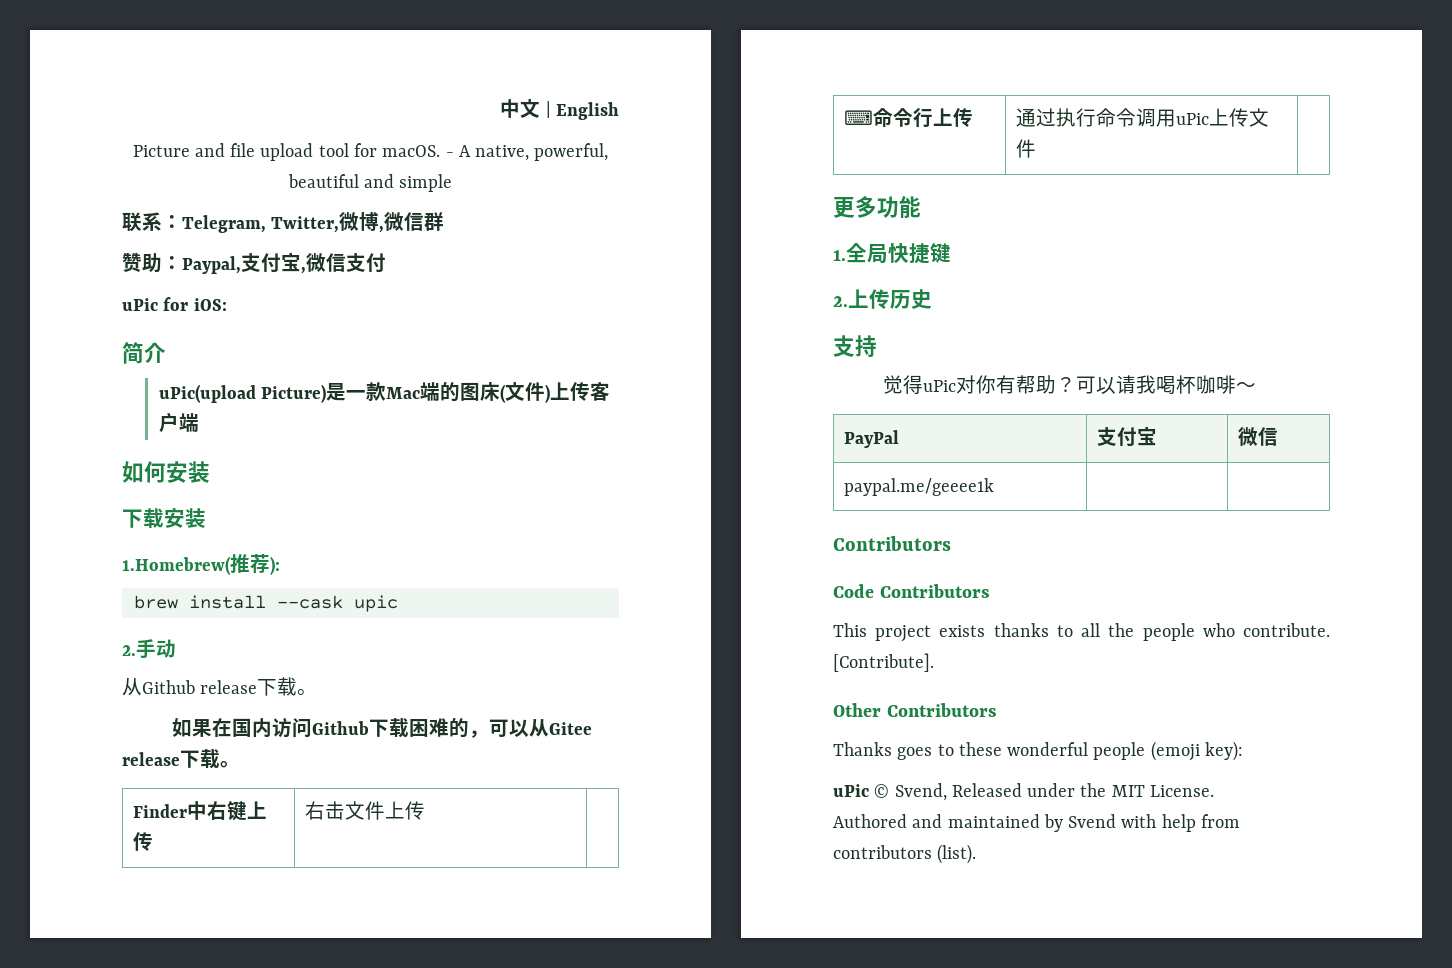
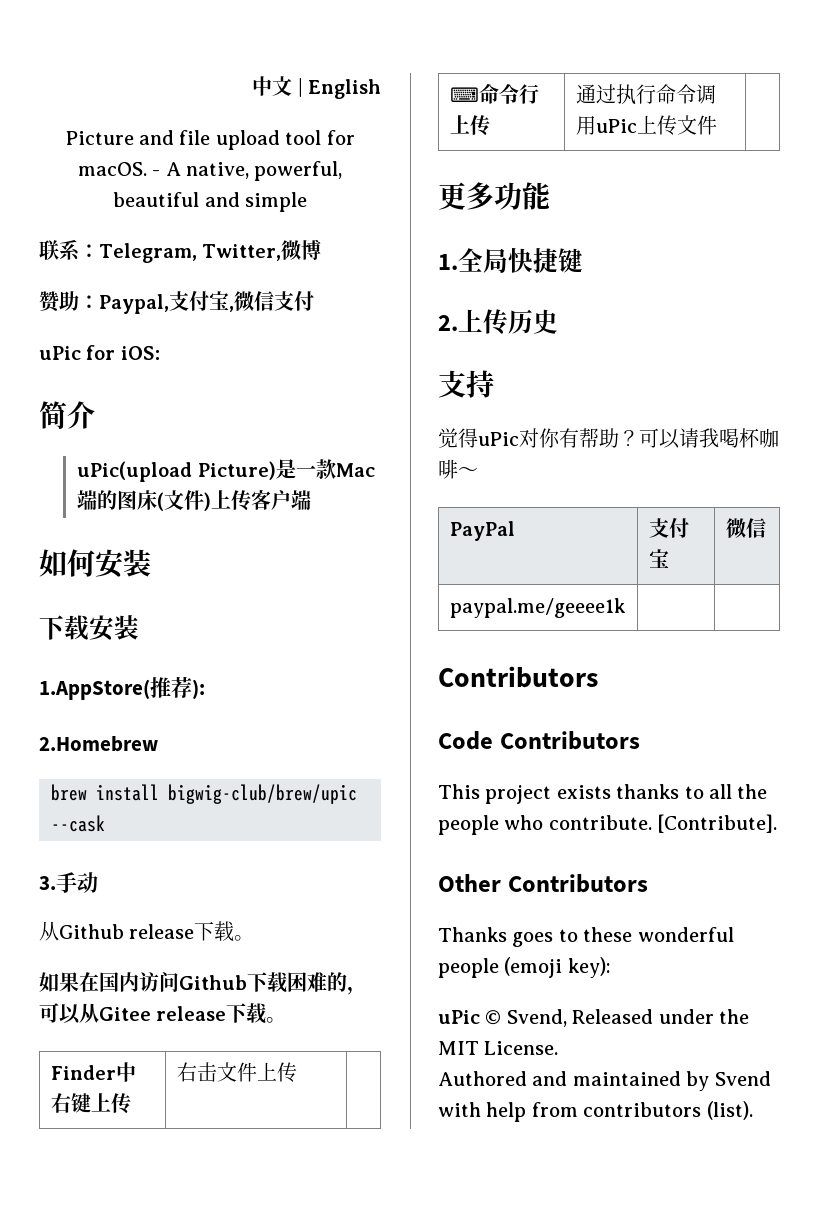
[379,212,445,233] ,微信群 -> (322, 249) none
[122,556,231,575] 1.Homebrew( -> [39,679,150,700] 1.AppStore(
(280, 565) none -> [39,736,158,752] // 2.Homebrew
(266, 602) none -> [168,784,357,804] bigwig-club/brew/upic
[353,595,398,612] [122,645,136,656] upic // 2. -> [39,876,56,890] // 3.

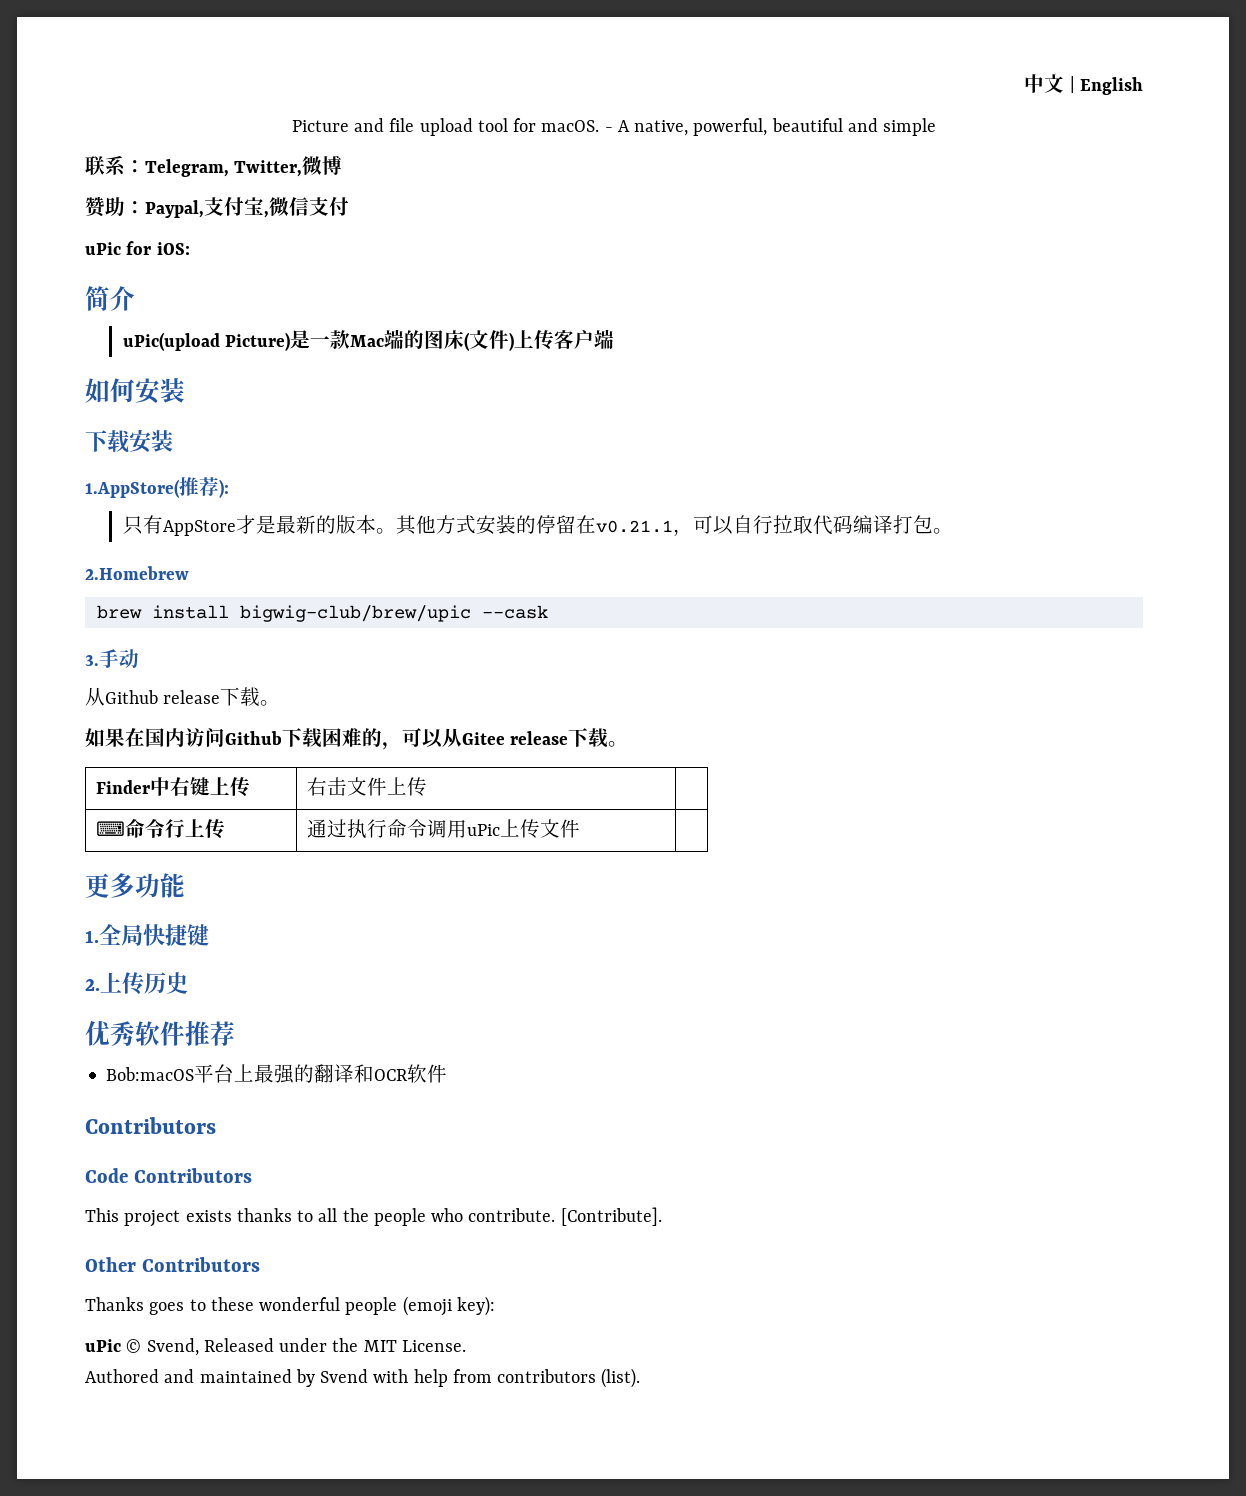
(205, 689) none -> [123,515,954,536] // 只有AppStore才是最新的版本。其他方式安装的停留在v0.21.1，可以自行拉取代码编译打包。
[438,370,494,398] [438,428,779,449] [438,459,478,479] [449,521,515,541] [648,517,689,538] [648,549,669,568] [725,518,766,538] [449,598,626,618] 支持 // 觉得uPic对你有帮助？可以请我喝杯咖啡～ // PayPal | 支付宝 | 微信 // paypal.me/geeee1k | | -> [85,1020,235,1046] [106,1064,448,1084] 优秀软件推荐 // Bob:macOS平台上最强的翻译和OCR软件

